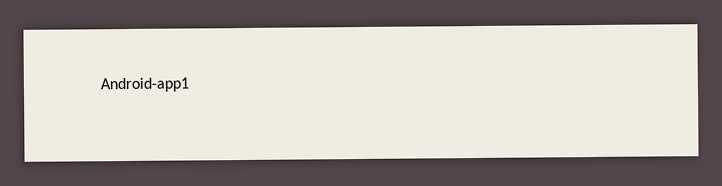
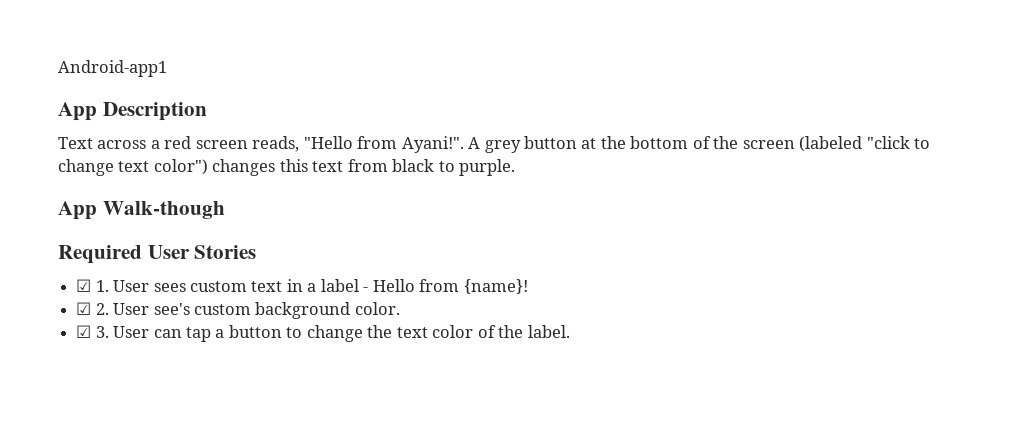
(189, 85) none -> [58,102,207,121] [58,136,931,153] [58,159,516,176] [58,201,225,220] [58,245,257,264] [76,279,528,294] [76,302,400,319] [76,325,570,342] // App Description // Text across a red screen reads, "Hello from Ayani!". A grey button at the bottom of the screen (labeled "click to change text color") changes this text from black to purple. // App Walk-though // Required User Stories // ☑ 1. User sees custom text in a label - Hello from {name}! // ☑ 2. User see's custom background color. // ☑ 3. User can tap a button to change the text color of the label.

